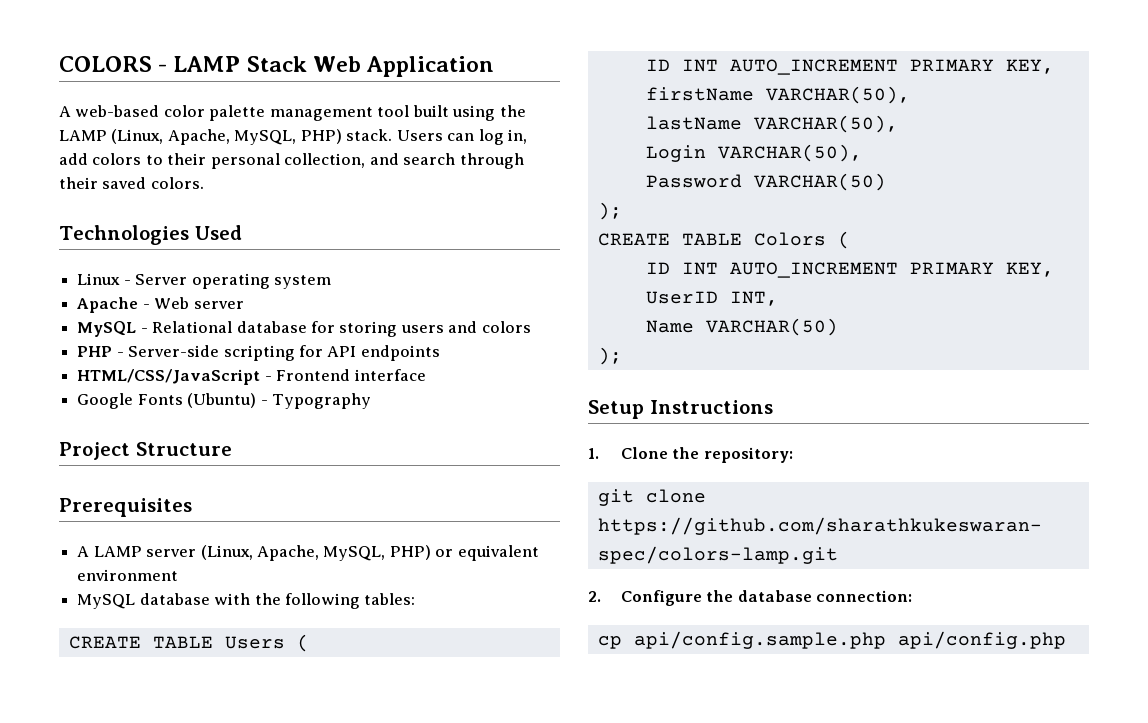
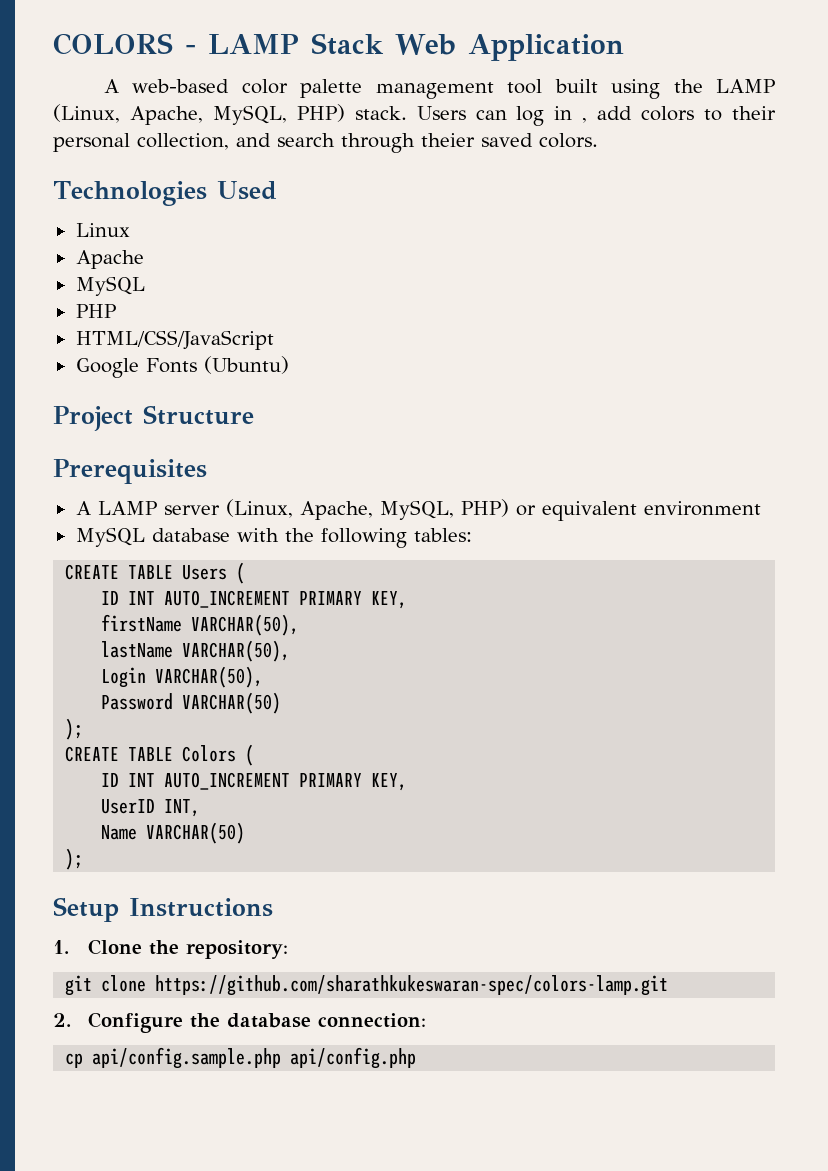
[508,129,528,144] in, -> [554,106,588,123] in ,
[59,177,98,189] their -> [421,133,475,147] theier
[123,273,331,289] [77,297,244,313] [77,321,531,337] [77,345,440,361] [77,369,426,385] - Server operating system // Apache - Web server // MySQL - Relational database for storing users and colors // PHP - Server-side scripting for API endpoints // HTML/CSS/JavaScript - Frontend interface -> [75,250,144,269] [75,276,145,296] [75,304,116,318] [75,330,274,350] // Apache // MySQL // PHP // HTML/CSS/JavaScript
[260,393,371,409] - Typography -> (289, 365) none

